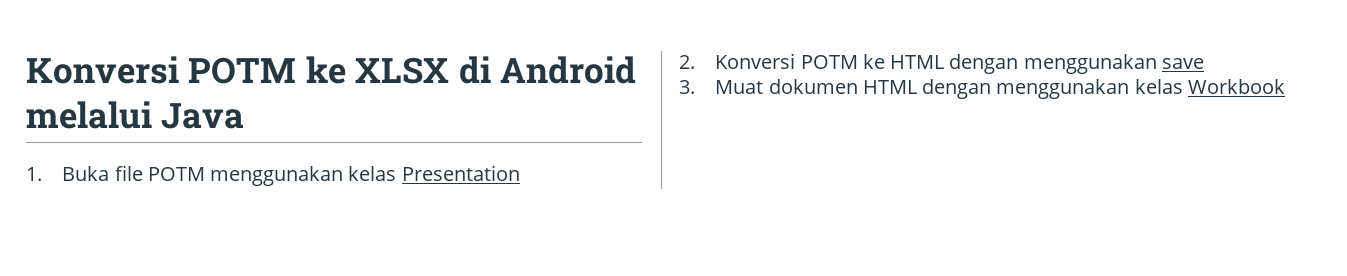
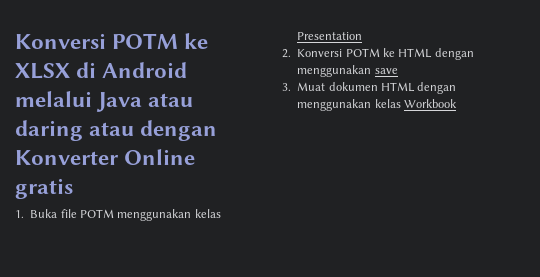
(245, 116) none -> [148,93,194,107] [15,120,218,141] [15,149,196,165] [15,178,73,199] atau daring atau dengan Konverter Online gratis

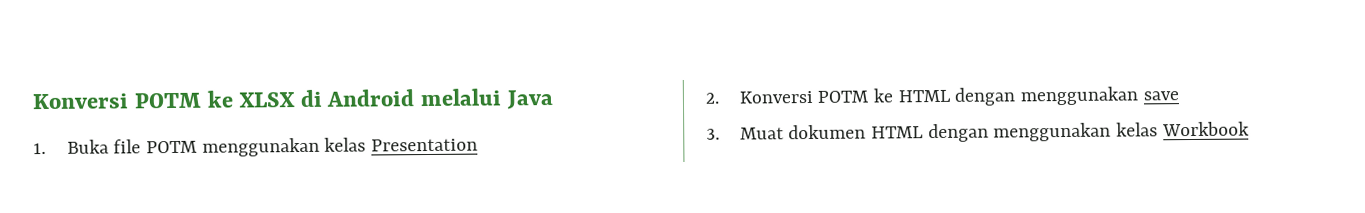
[148,93,194,107] [15,120,218,141] [15,149,196,165] [15,178,73,199] atau daring atau dengan Konverter Online gratis -> (555, 100) none

